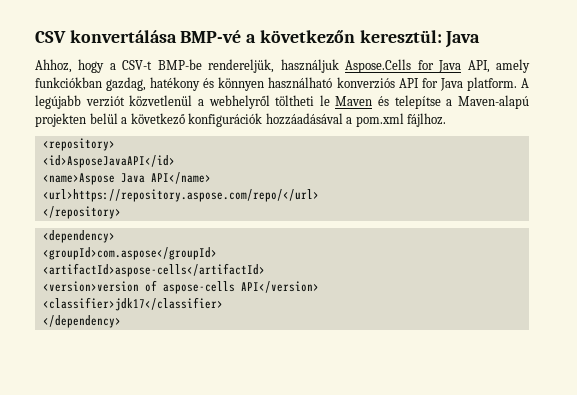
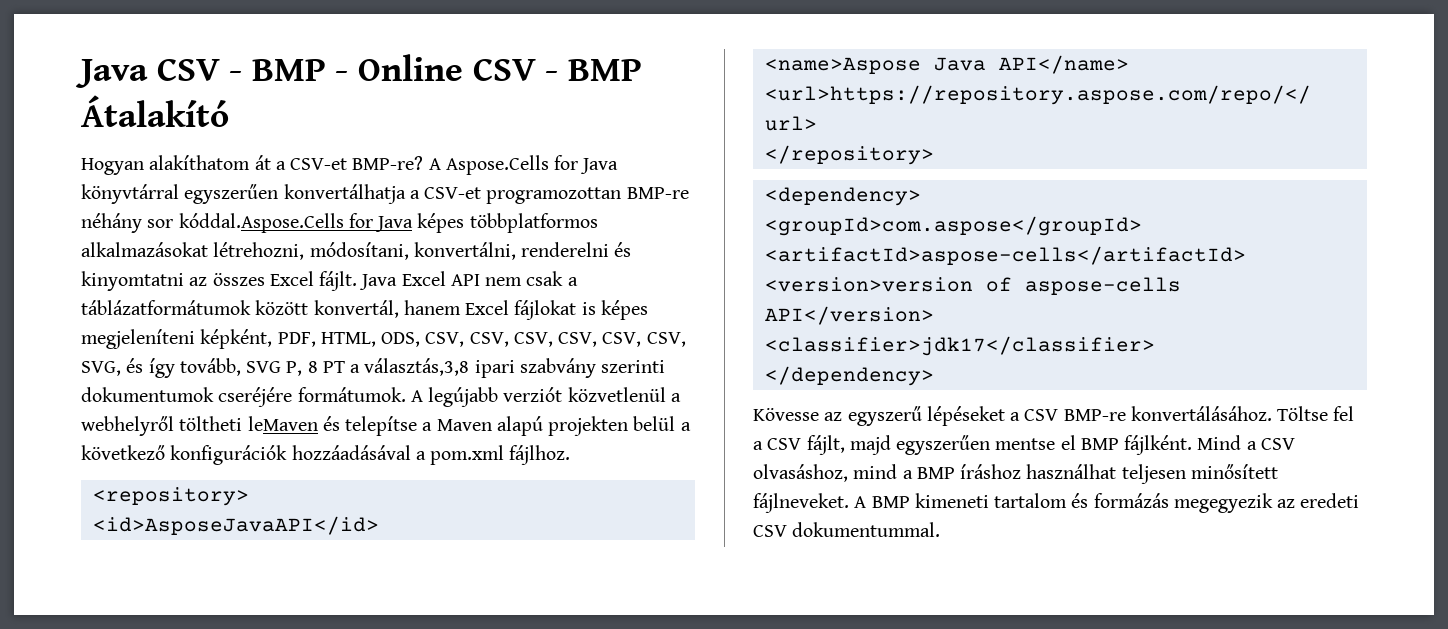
[35,30,481,48] [35,59,530,73] [35,77,517,91] CSV konvertálása BMP-vé a következőn keresztül: Java // Ahhoz, hogy a CSV-t BMP-be rendereljük, használjuk Aspose.Cells for Java API, amely funkciókban gazdag, hatékony és könnyen használható konverziós API for Java platform. -> [75,54,642,88] [81,95,229,127] [81,155,619,175] [81,184,689,204] [81,213,598,233] [81,242,632,260] [81,271,578,291] [81,300,648,320] [81,329,686,349] [81,358,666,378] [81,387,406,407] Java CSV - BMP - Online CSV - BMP Átalakító // Hogyan alakíthatom át a CSV-et BMP-re? A Aspose.Cells for Java könyvtárral egyszerűen konvertálhatja a CSV-et programozottan BMP-re néhány sor kóddal.Aspose.Cells for Java képes többplatformos alkalmazásokat létrehozni, módosítani, konvertálni, renderelni és kinyomtatni az összes Excel fájlt. Java Excel API nem csak a táblázatformátumok között konvertál, hanem Excel fájlokat is képes megjeleníteni képként, PDF, HTML, ODS, CSV, CSV, CSV, CSV, CSV, CSV, SVG, és így tovább, SVG P, 8 PT a választás,3,8 ipari szabvány szerinti dokumentumok cseréjére formátumok.
[319,95,373,106] le Maven -> [247,416,318,431] leMaven
[457,95,529,109] Maven-alapú -> [436,416,543,436] Maven alapú
(121, 321) none -> [753,406,1355,426] [753,435,1295,455] [753,464,1278,484] [753,493,1360,513] [753,522,941,537] // Kövesse az egyszerű lépéseket a CSV BMP-re konvertálásához. Töltse fel a CSV fájlt, majd egyszerűen mentse el BMP fájlként. Mind a CSV olvasáshoz, mind a BMP íráshoz használhat teljesen minősített fájlneveket. A BMP kimeneti tartalom és formázás megegyezik az eredeti CSV dokumentummal.

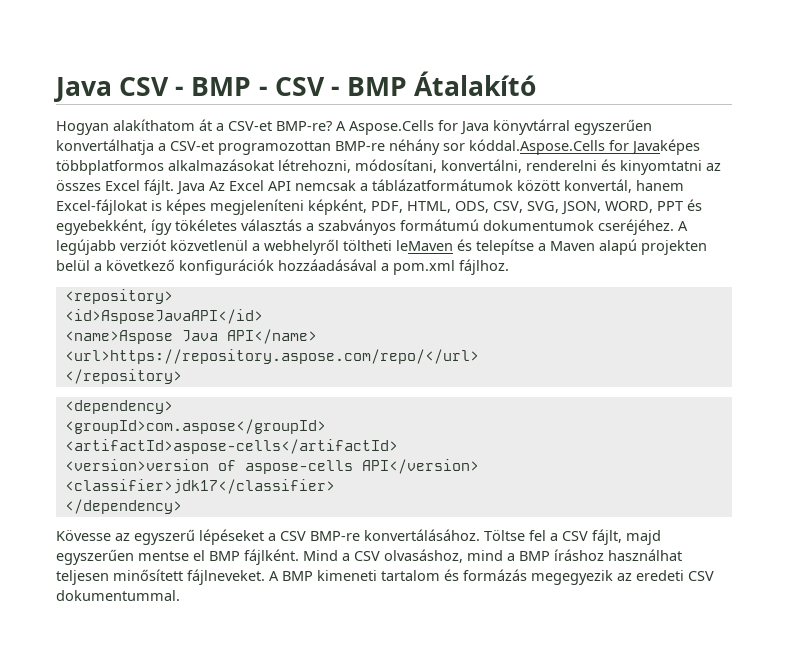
[357,54,463,81] Online -> (268, 91) none
[375,213,465,233] Java képes -> [631,139,700,155] Javaképes
(398, 282) none -> [209,181,225,191] Az
[485,271,564,286] nem csak -> [295,180,356,191] nemcsak
[465,300,577,320] Excel fájlokat -> [56,199,147,215] Excel-fájlokat
[469,332,686,347] [81,358,666,378] [81,387,406,407] CSV, CSV, CSV, CSV, CSV, SVG, és így tovább, SVG P, 8 PT a választás,3,8 ipari szabvány szerinti dokumentumok cseréjére formátumok. -> [527,199,702,215] [56,219,674,235] SVG, JSON, WORD, PPT és egyebekként, így tökéletes választás a szabványos formátumú dokumentumok cseréjéhez.

